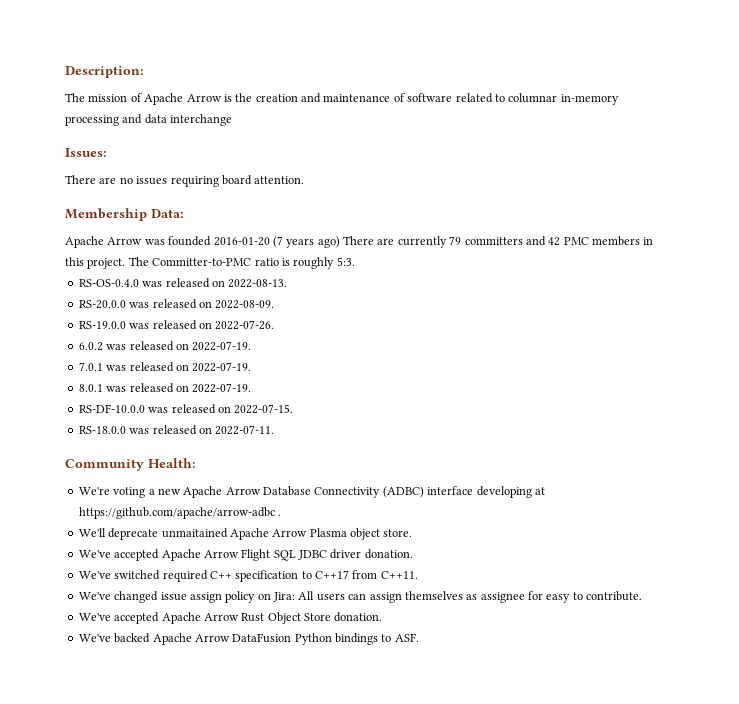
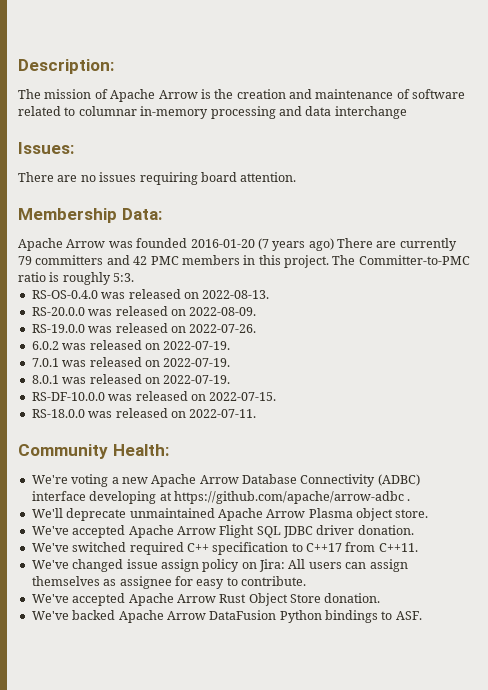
[161,528,228,538] unmaitained -> [129,508,215,518] unmaintained

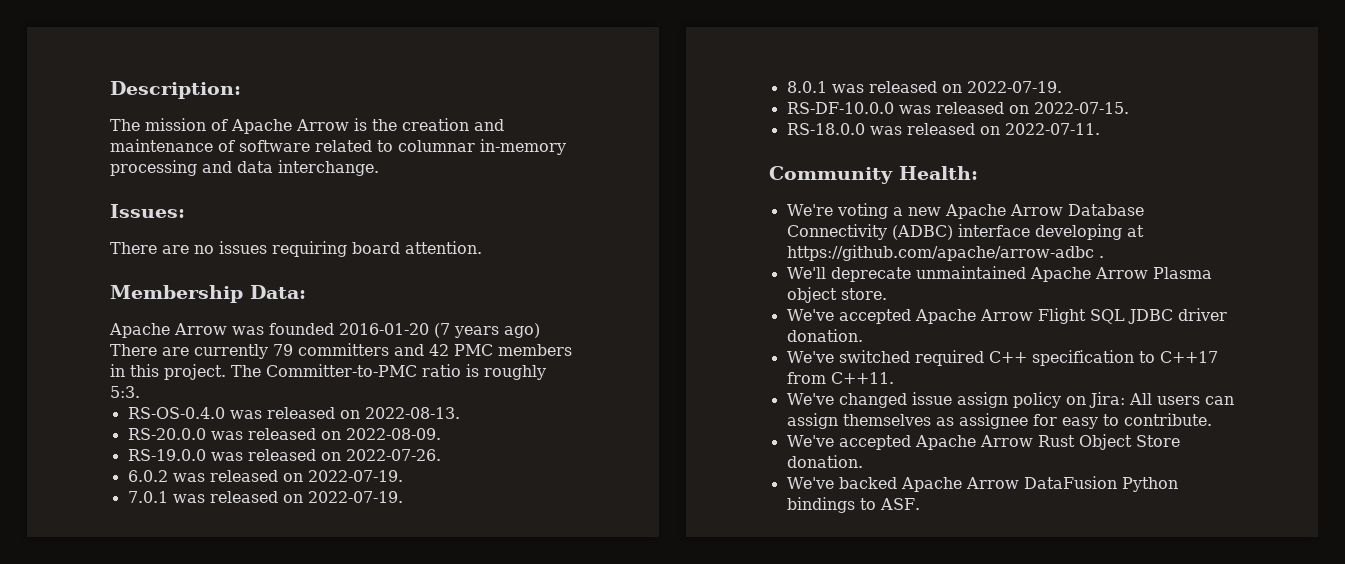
[334,106,407,119] interchange -> [278,160,379,176] interchange.

